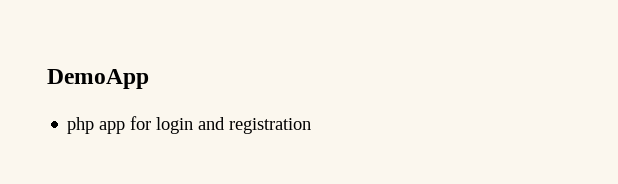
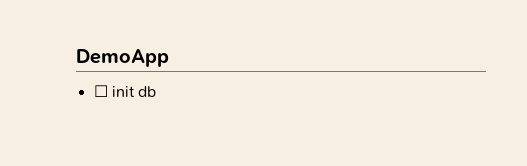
[67,116,312,134] php app for login and registration -> [93,85,157,97] ☐ init db

